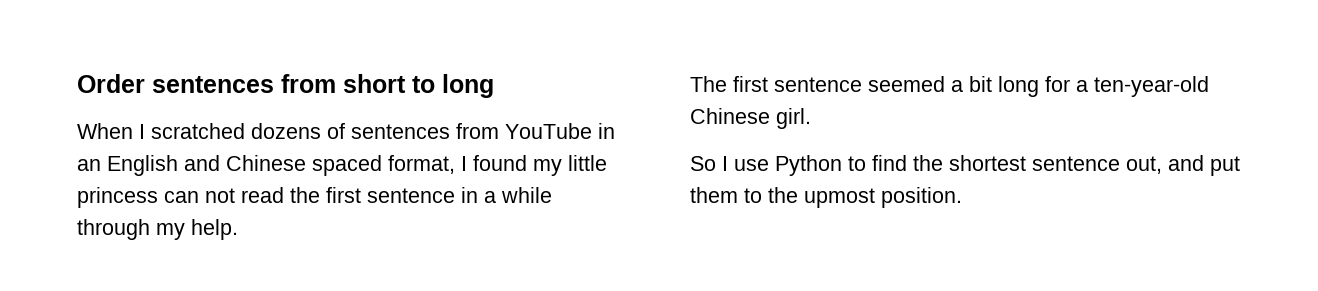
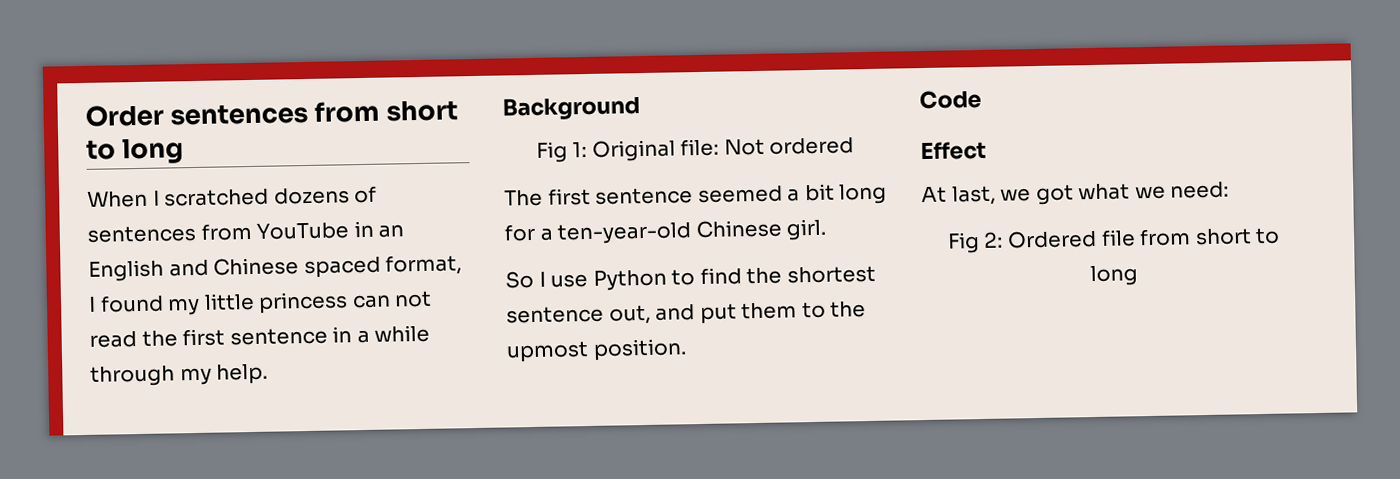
(238, 229) none -> [502,96,640,121] [535,137,855,163] // Background // Fig 1: Original file: Not ordered
(962, 197) none -> [919,89,982,110] [920,140,987,161] [921,181,1230,206] [946,227,1281,254] [1090,265,1138,287] // Code // Effect // At last, we got what we need: // Fig 2: Ordered file from short to long

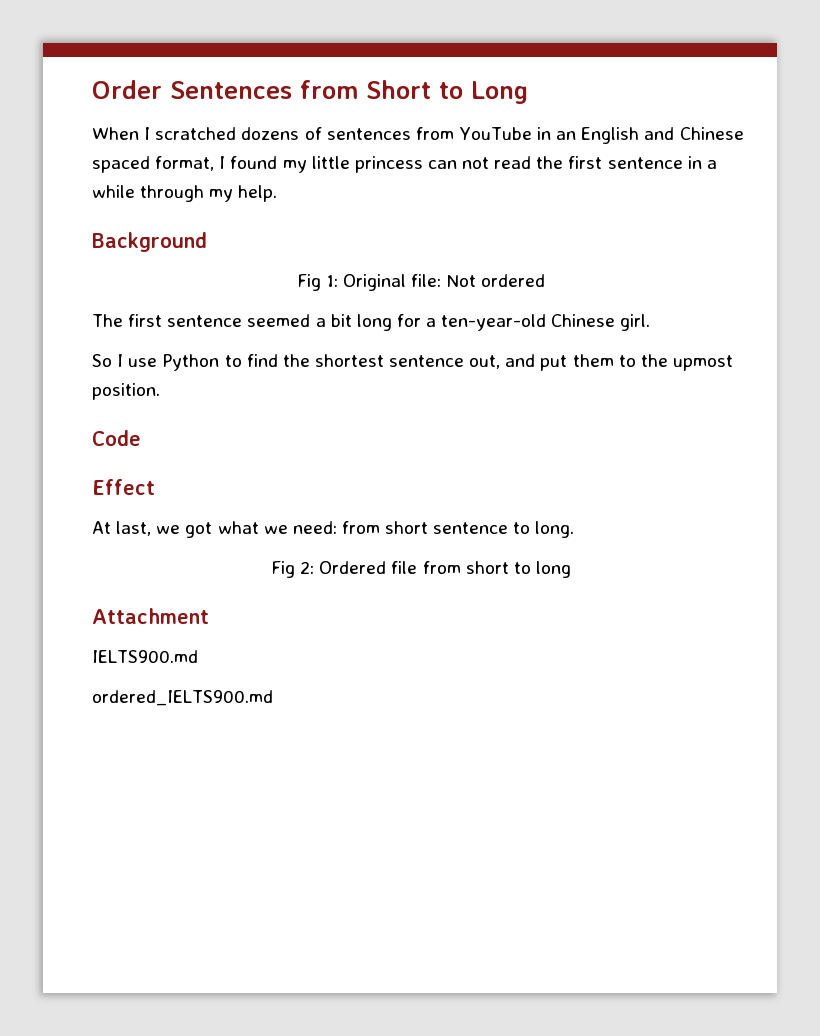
[170,100,459,126] [86,138,185,165] sentences from short to long -> [170,80,528,104] Sentences from Short to Long
(1230, 190) none -> [341,521,575,538] from short sentence to long.
(1138, 276) none -> [92,608,209,624] [92,650,198,663] [92,690,273,706] // Attachment // IELTS900.md // ordered_IELTS900.md

